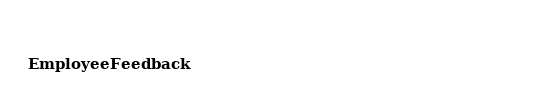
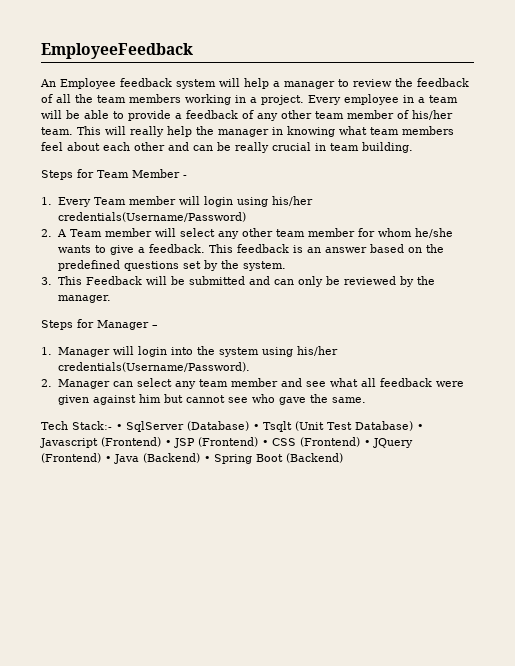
(191, 65) none -> [40,78,469,89] [41,94,458,105] [41,110,453,121] [41,126,454,137] [41,142,413,153] [41,169,187,180] [41,196,313,207] [57,212,246,222] [41,228,453,239] [57,244,444,255] [57,260,286,271] [41,276,435,287] [57,295,112,303] [41,319,158,330] [41,346,338,357] [57,362,250,372] [41,378,464,389] [57,394,366,405] [41,421,423,432] [40,437,413,448] [41,453,343,464] // An Employee feedback system will help a manager to review the feedback of all the team members working in a project. Every employee in a team will be able to provide a feedback of any other team member of his/her team. This will really help the manager in knowing what team members feel about each other and can be really crucial in team building. // Steps for Team Member - // 1. Every Team member will login using his/her credentials(Username/Password) // 2. A Team member will select any other team member for whom he/she wants to give a feedback. This feedback is an answer based on the predefined questions set by the system. // 3. This Feedback will be submitted and can only be reviewed by the manager. // Steps for Manager – // 1. Manager will login into the system using his/her credentials(Username/Password). // 2. Manager can select any team member and see what all feedback were given against him but cannot see who gave the same. // Tech Stack:- • SqlServer (Database) • Tsqlt (Unit Test Database) • Javascript (Frontend) • JSP (Frontend) • CSS (Frontend) • JQuery (Frontend) • Java (Backend) • Spring Boot (Backend)

